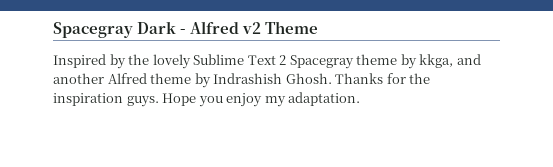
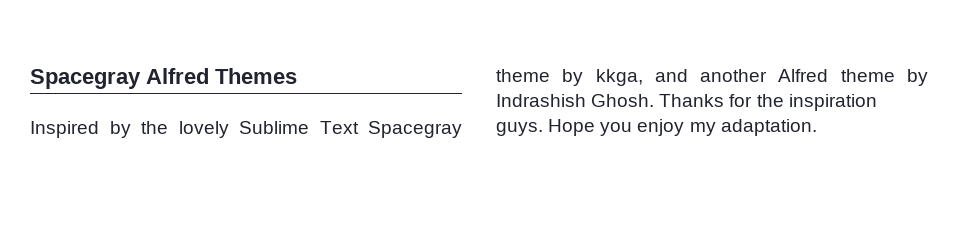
[53,21,319,38] Spacegray Dark - Alfred v2 Theme -> [30,68,297,89] Spacegray Alfred Themes
[279,55,287,65] 2 -> (359, 127) none

